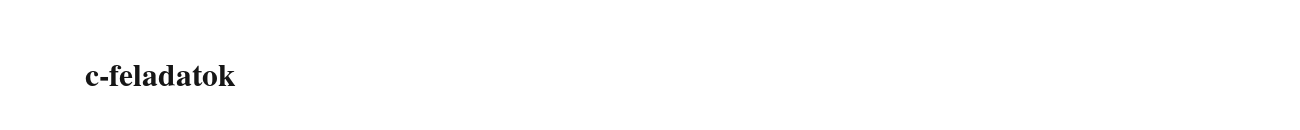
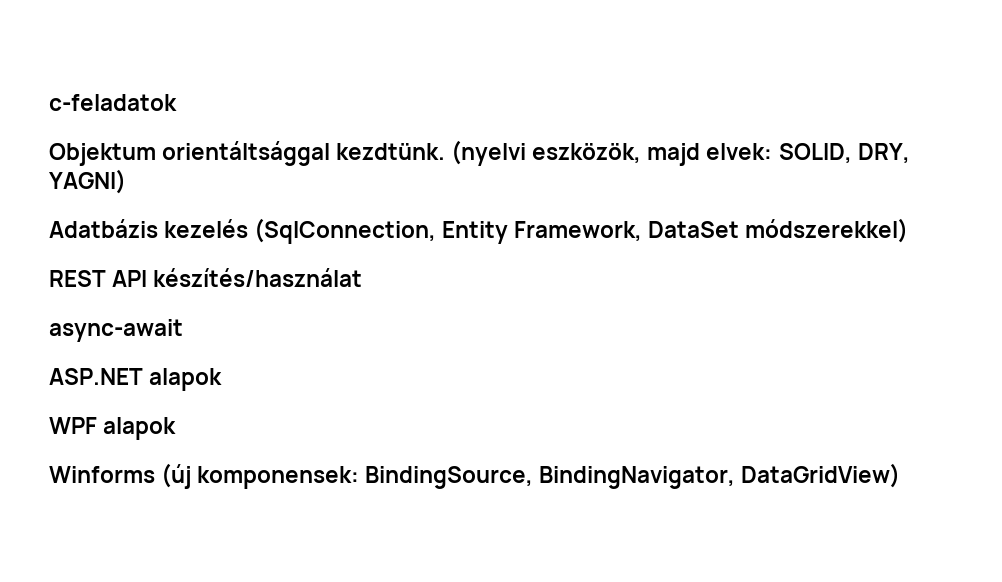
(236, 75) none -> [49,140,910,166] [49,169,126,194] [49,218,909,244] [49,268,363,287] [49,319,183,342] [49,368,223,391] [49,417,177,440] [49,463,901,489] // Objektum orientáltsággal kezdtünk. (nyelvi eszközök, majd elvek: SOLID, DRY, YAGNI) // Adatbázis kezelés (SqlConnection, Entity Framework, DataSet módszerekkel) // REST API készítés/használat // async-await // ASP.NET alapok // WPF alapok // Winforms (új komponensek: BindingSource, BindingNavigator, DataGridView)

